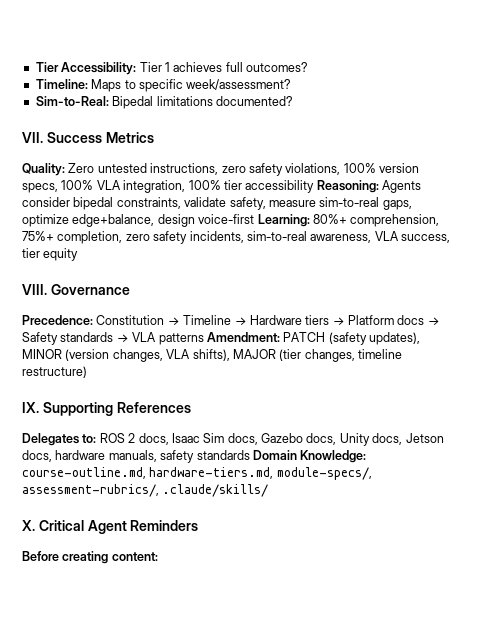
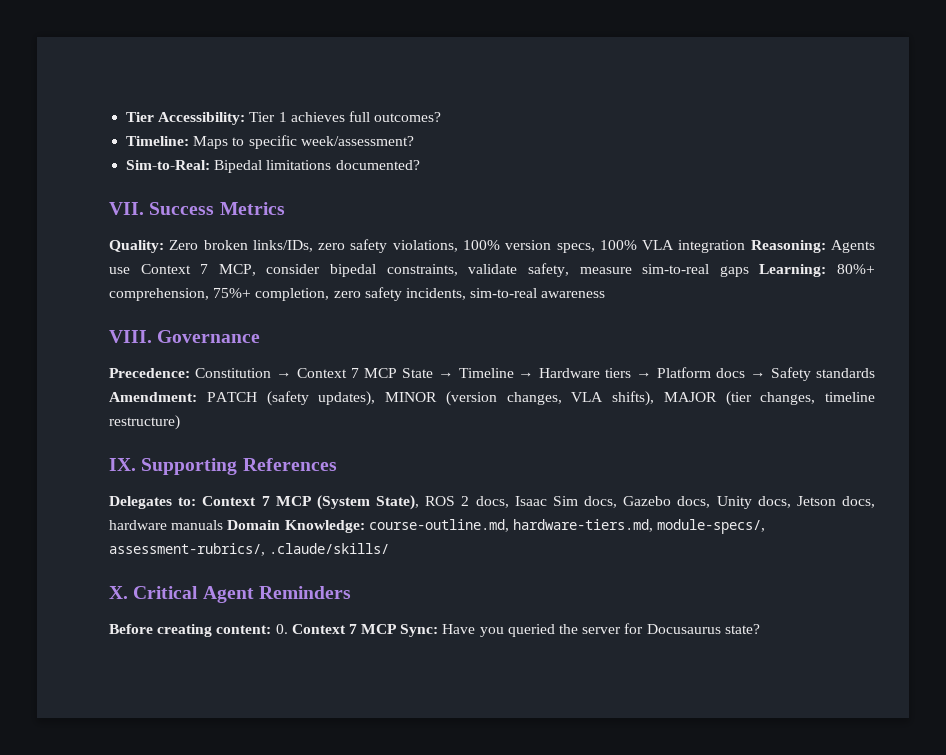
[97,163,219,175] untested instructions, -> [203,240,313,252] broken links/IDs,
[123,180,421,193] integration, 100% tier accessibility Reasoning: Agents -> [678,240,876,253] [109,264,256,276] integration Reasoning: Agents use Context 7 MCP,
[382,200,412,210] [22,214,255,227] gaps, optimize edge+balance, design voice-first -> [719,266,749,277] gaps
[310,231,450,243] [22,248,79,261] awareness, VLA success, tier equity -> [541,291,606,298] awareness
(180, 321) none -> [296,368,454,378] Context 7 MCP State →
[116,332,204,345] → VLA patterns -> (876, 373) none
(97, 438) none -> [202,495,419,510] Context 7 MCP (System State),
[108,450,250,463] manuals, safety standards -> [171,520,224,530] manuals
(158, 556) none -> [275,623,760,637] 0. Context 7 MCP Sync: Have you queried the server for Docusaurus state?

